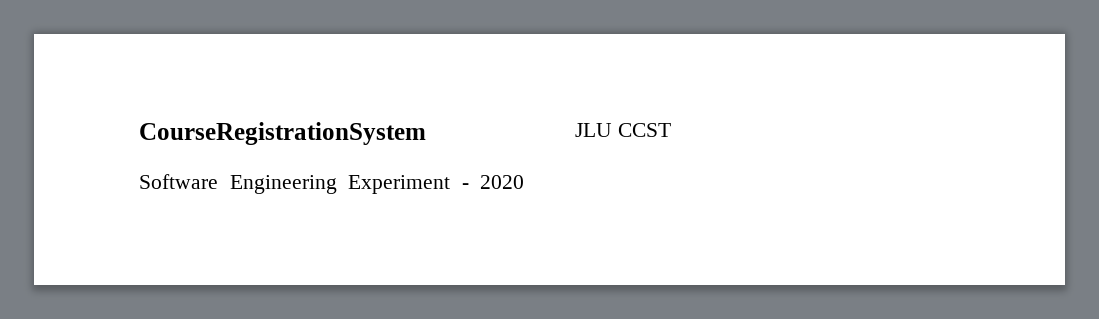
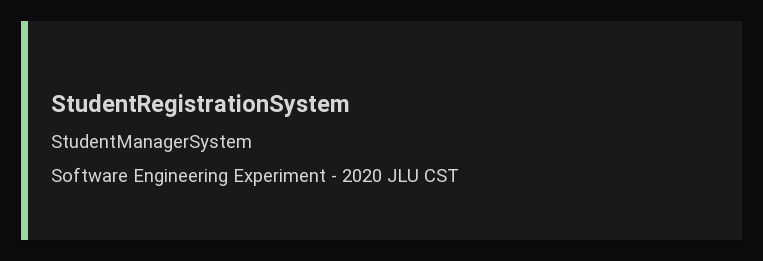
[139,122,426,145] CourseRegistrationSystem -> [51,94,350,117] [51,134,252,152] StudentRegistrationSystem // StudentManagerSystem
[617,123,671,137] CCST -> [424,169,459,182] CST

